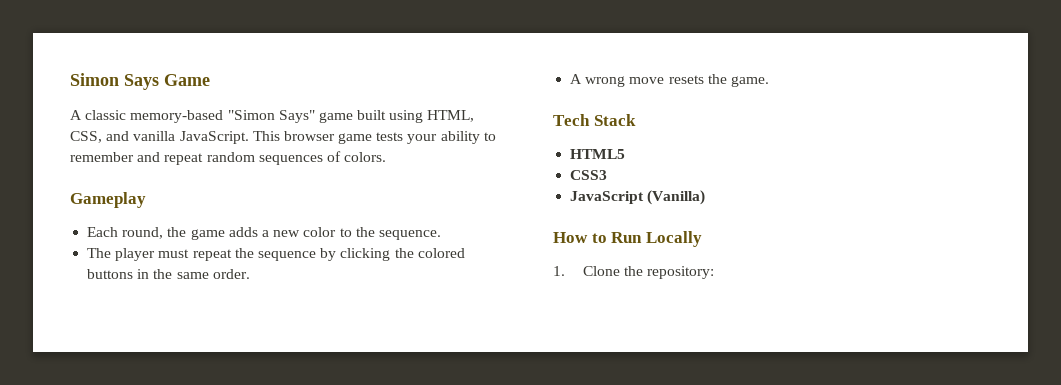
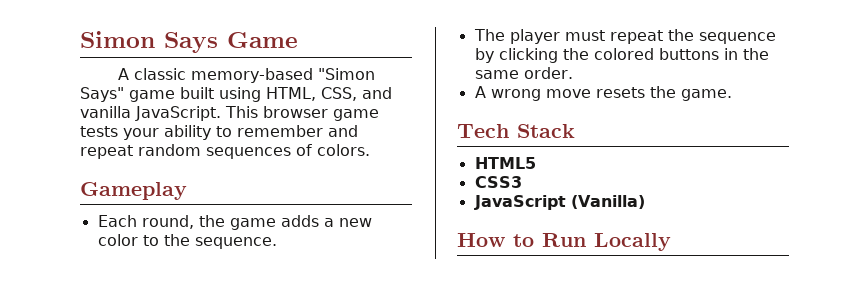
[553,266,714,279] // 1. Clone the repository: -> (671, 242) none

